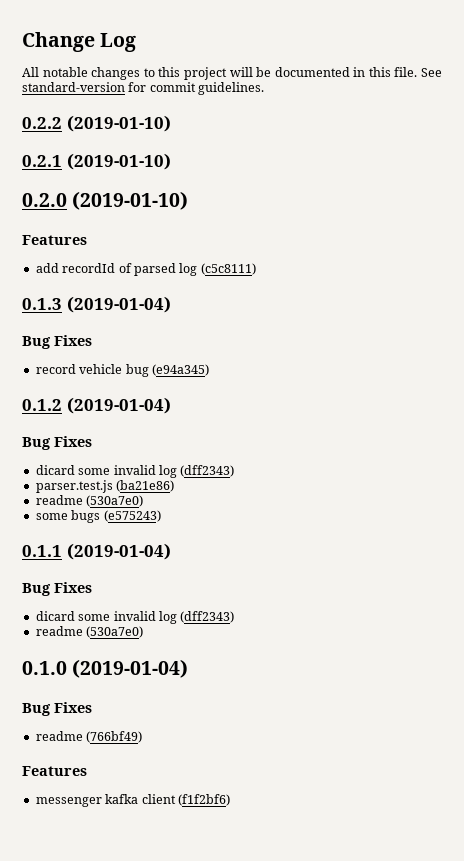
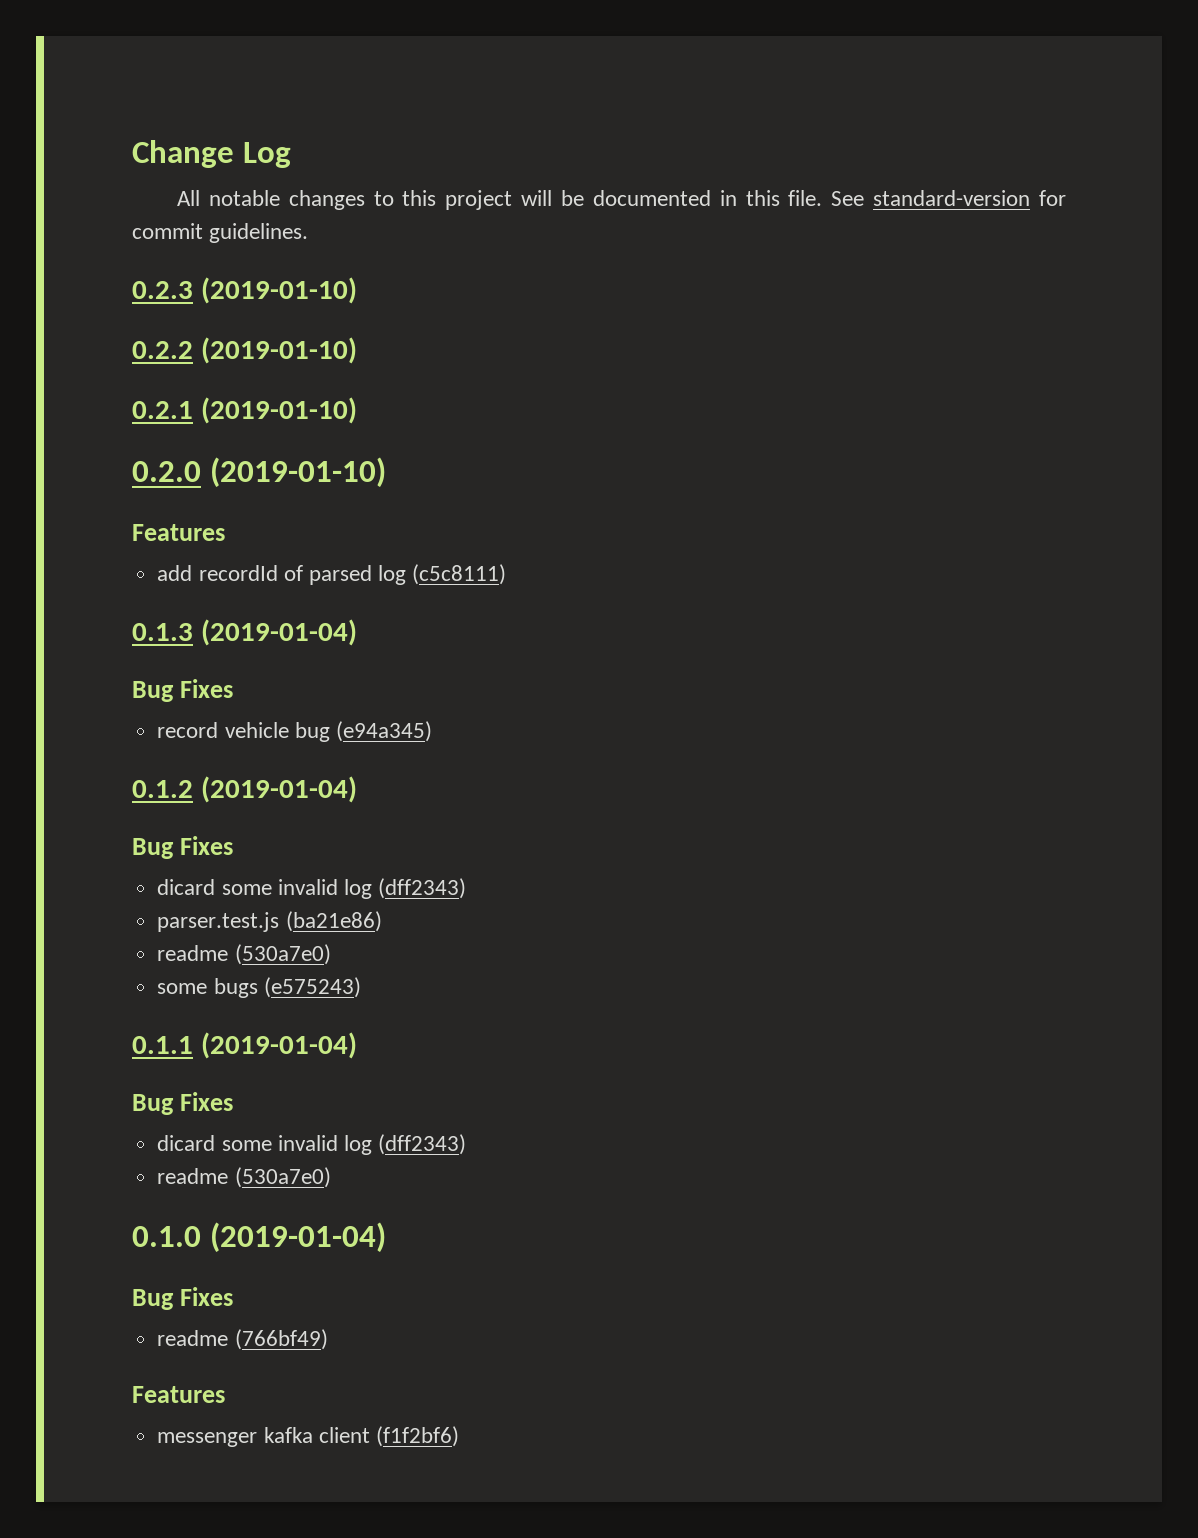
(265, 88) none -> [132,277,357,304] // 0.2.3 (2019-01-10)

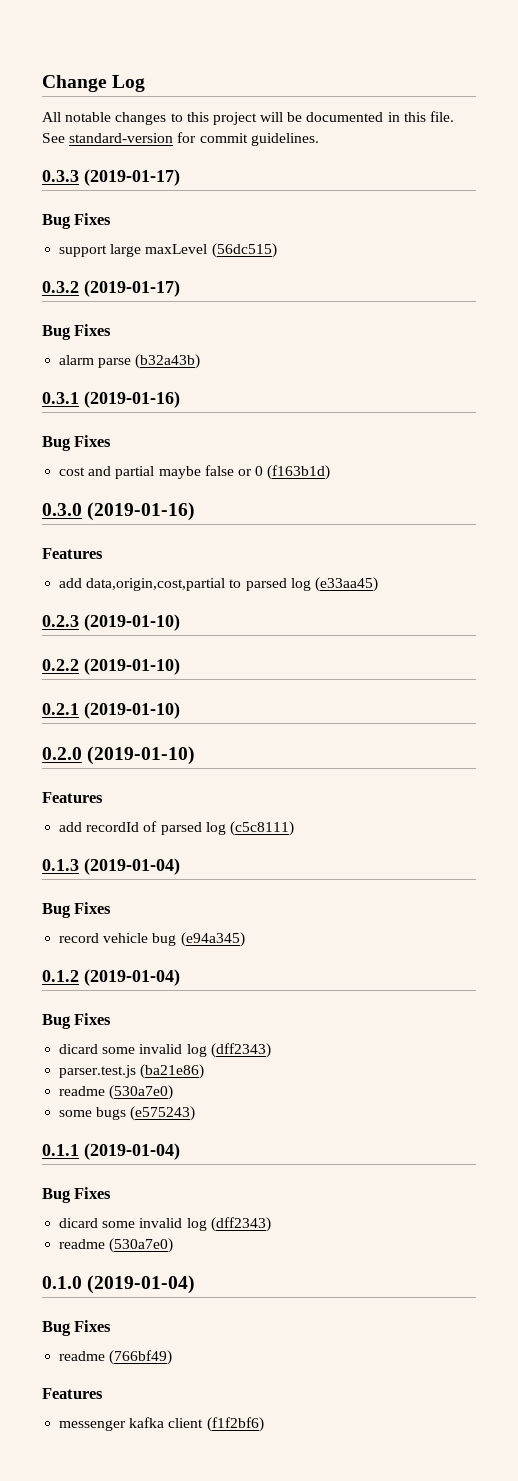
(309, 233) none -> [42,169,180,186] [42,213,112,229] [59,243,277,258] [42,280,180,297] [42,324,112,340] [59,354,201,369] [42,391,180,408] [42,435,112,451] [59,465,331,480] [42,502,196,521] [42,548,103,559] [59,577,378,592] // 0.3.3 (2019-01-17) // Bug Fixes // support large maxLevel (56dc515) // 0.3.2 (2019-01-17) // Bug Fixes // alarm parse (b32a43b) // 0.3.1 (2019-01-16) // Bug Fixes // cost and partial maybe false or 0 (f163b1d) // 0.3.0 (2019-01-16) // Features // add data,origin,cost,partial to parsed log (e33aa45)

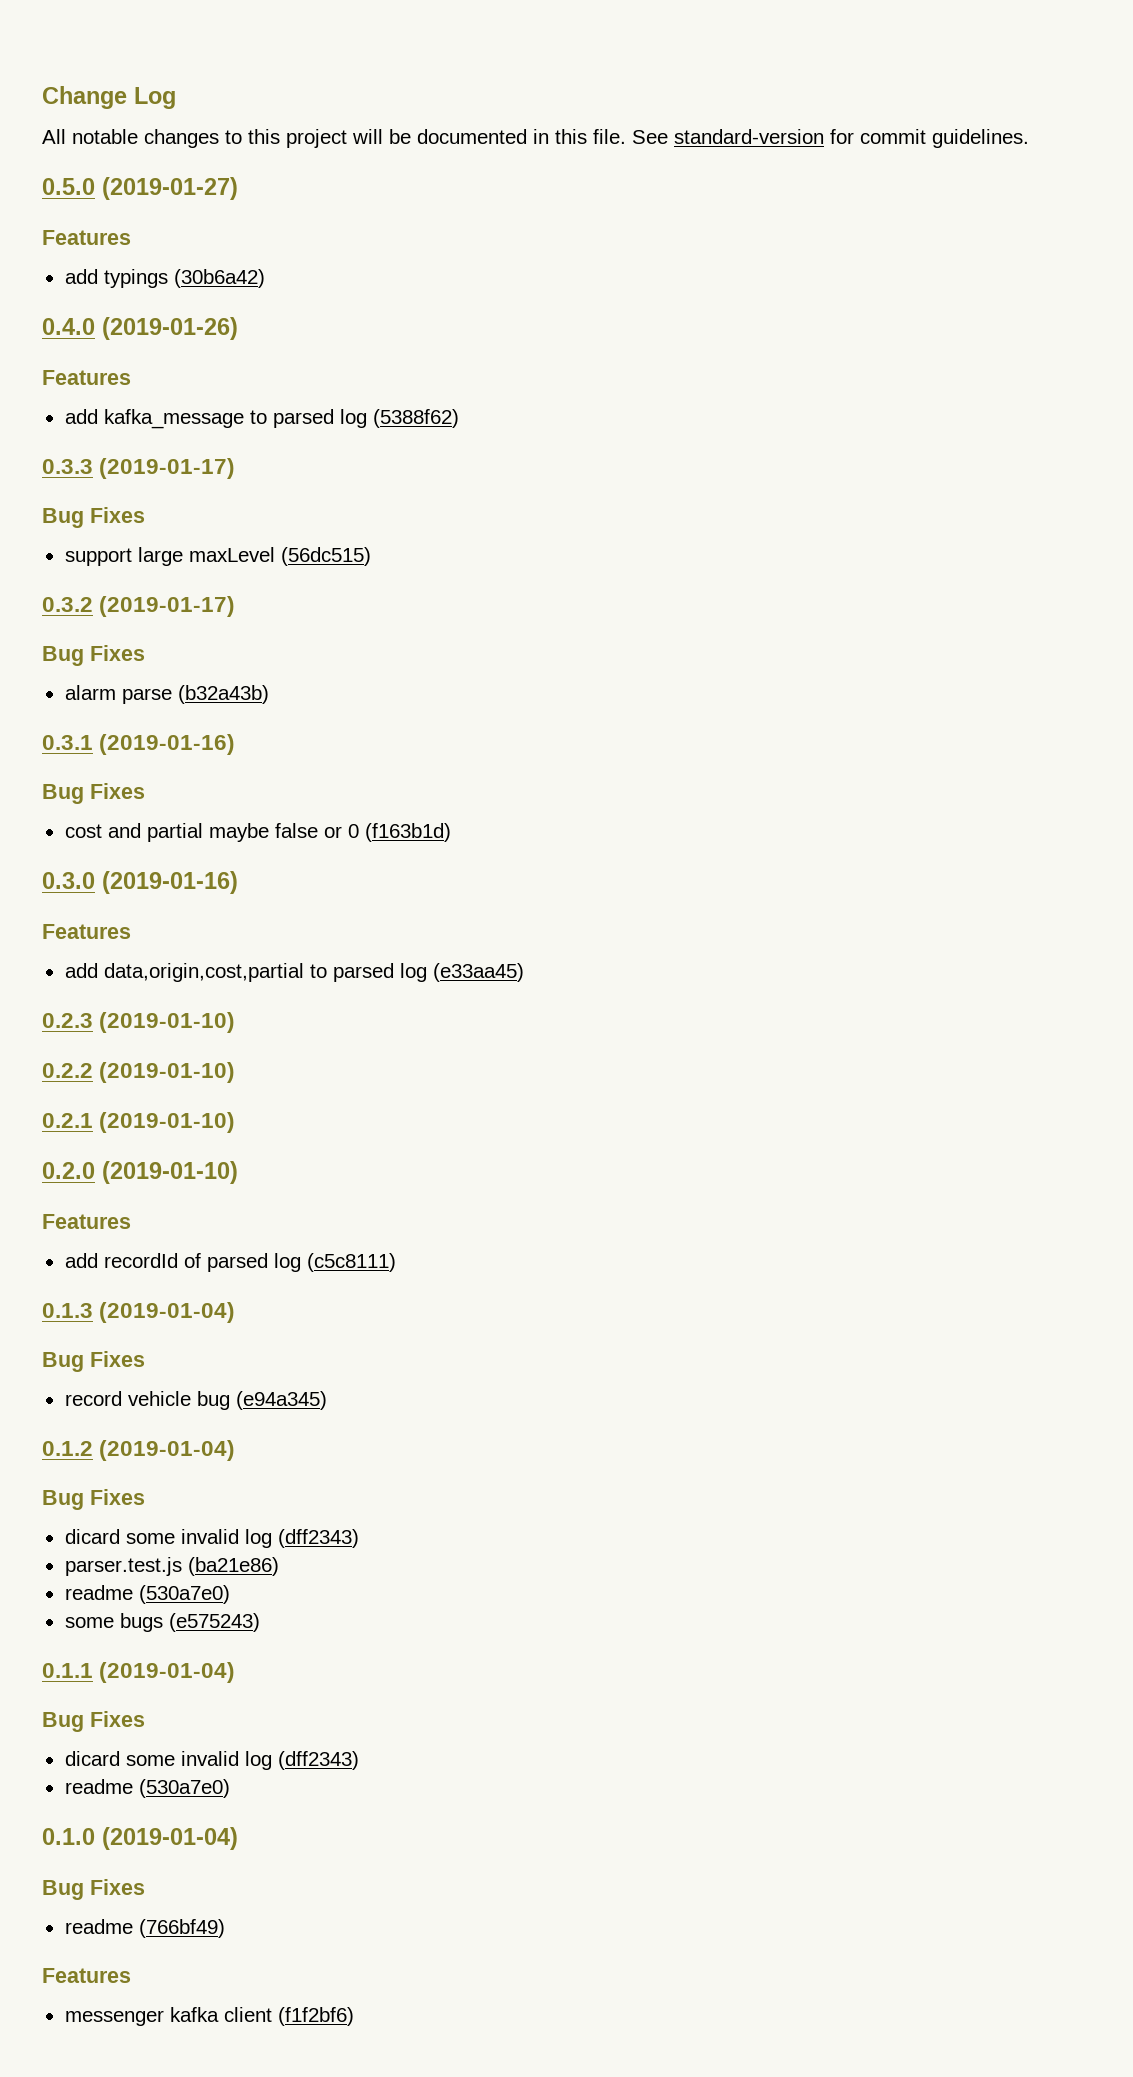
(319, 139) none -> [42,177,238,200] [42,230,131,245] [64,269,265,288] [42,317,238,340] [42,370,131,385] [64,409,459,429] // 0.5.0 (2019-01-27) // Features // add typings (30b6a42) // 0.4.0 (2019-01-26) // Features // add kafka_message to parsed log (5388f62)

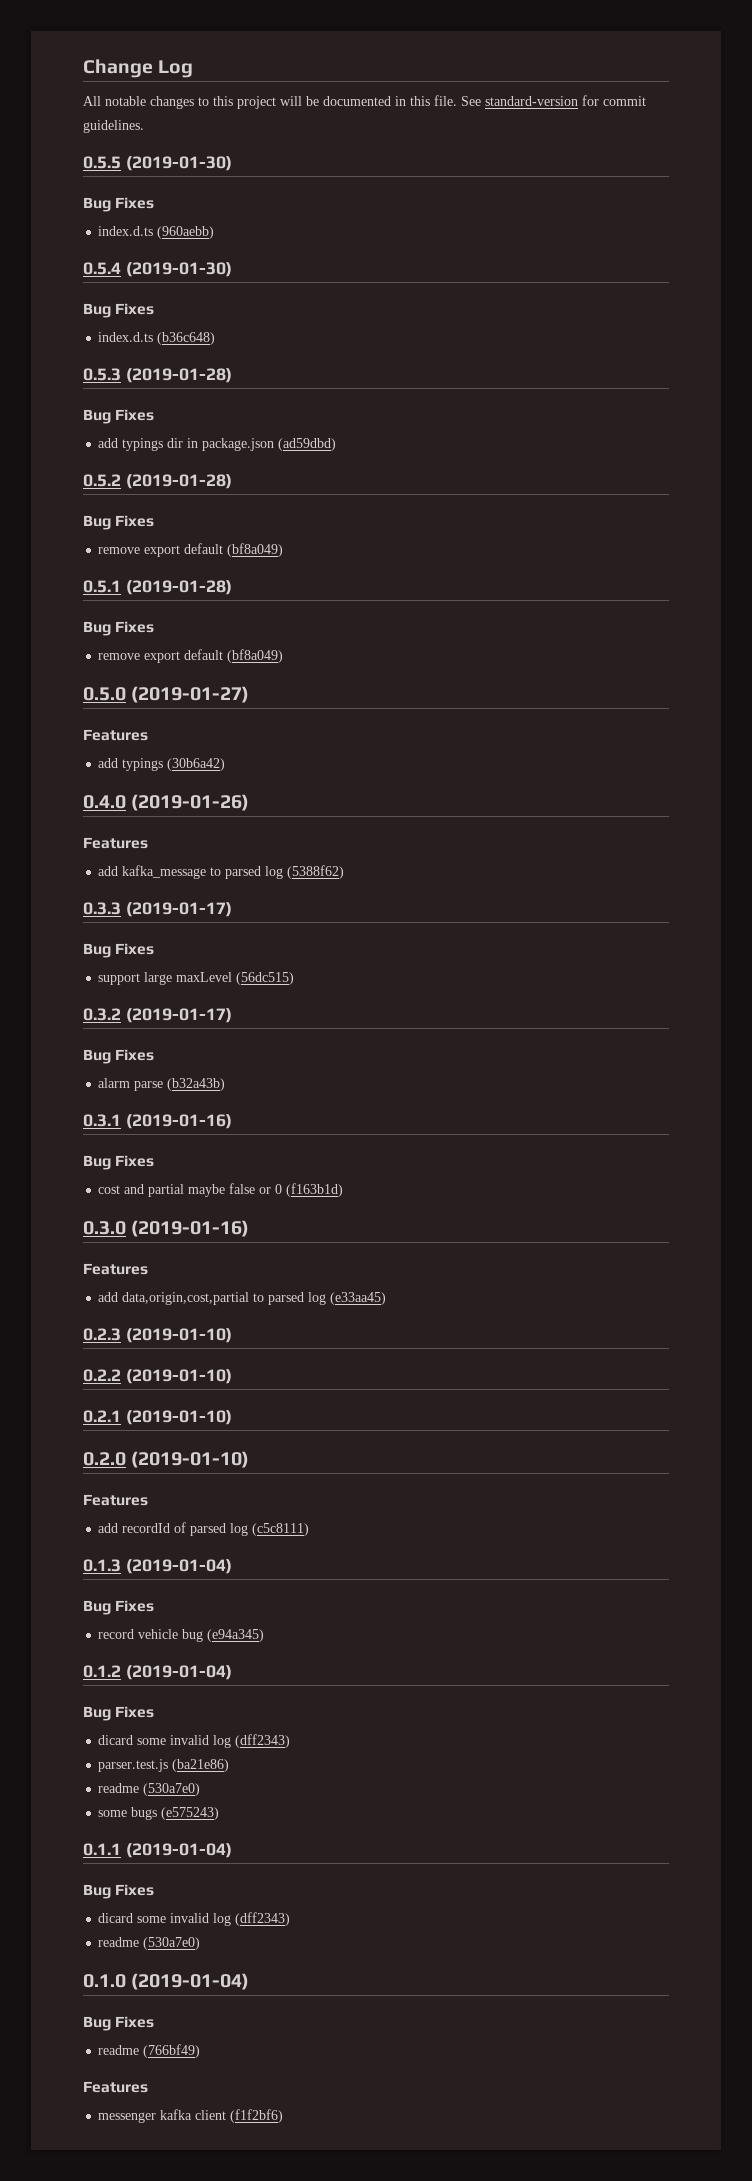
(1029, 138) none -> [83,156,232,171] [83,197,155,212] [98,226,215,239] [83,262,232,277] [83,303,155,318] [98,332,216,345] [83,368,232,383] [83,409,155,424] [98,438,337,451] [83,474,232,489] [83,515,155,530] [98,543,284,557] [83,580,232,595] [83,621,155,636] [98,649,284,663] // 0.5.5 (2019-01-30) // Bug Fixes // index.d.ts (960aebb) // 0.5.4 (2019-01-30) // Bug Fixes // index.d.ts (b36c648) // 0.5.3 (2019-01-28) // Bug Fixes // add typings dir in package.json (ad59dbd) // 0.5.2 (2019-01-28) // Bug Fixes // remove export default (bf8a049) // 0.5.1 (2019-01-28) // Bug Fixes // remove export default (bf8a049)

